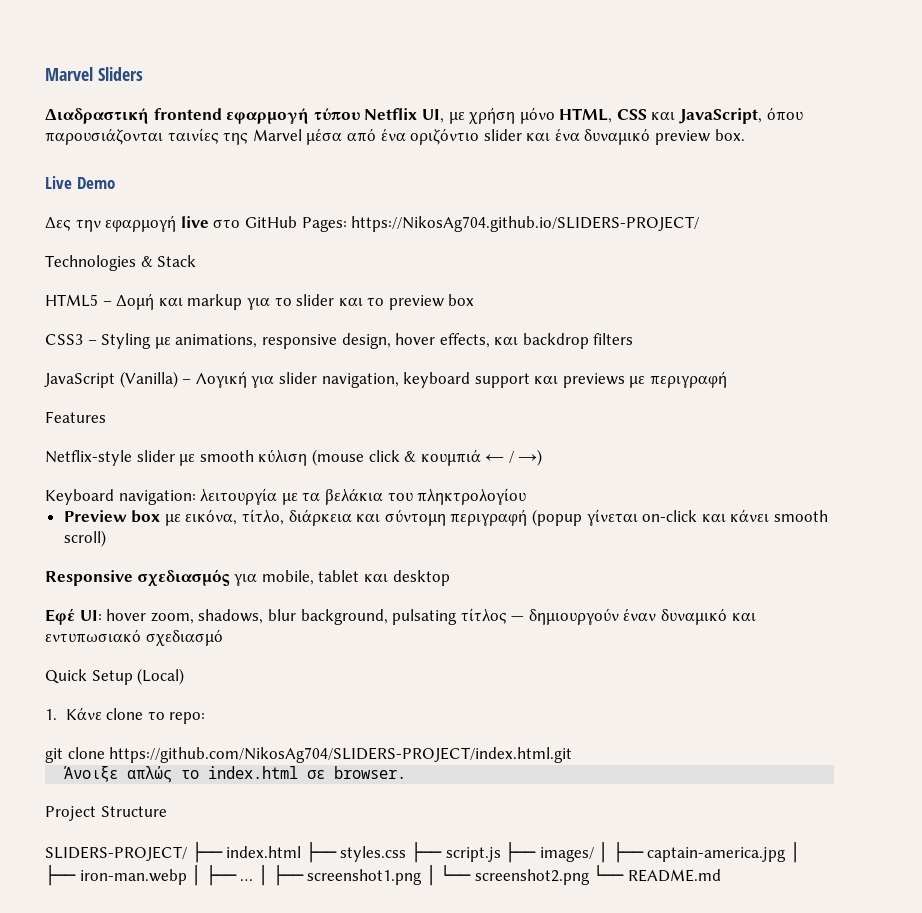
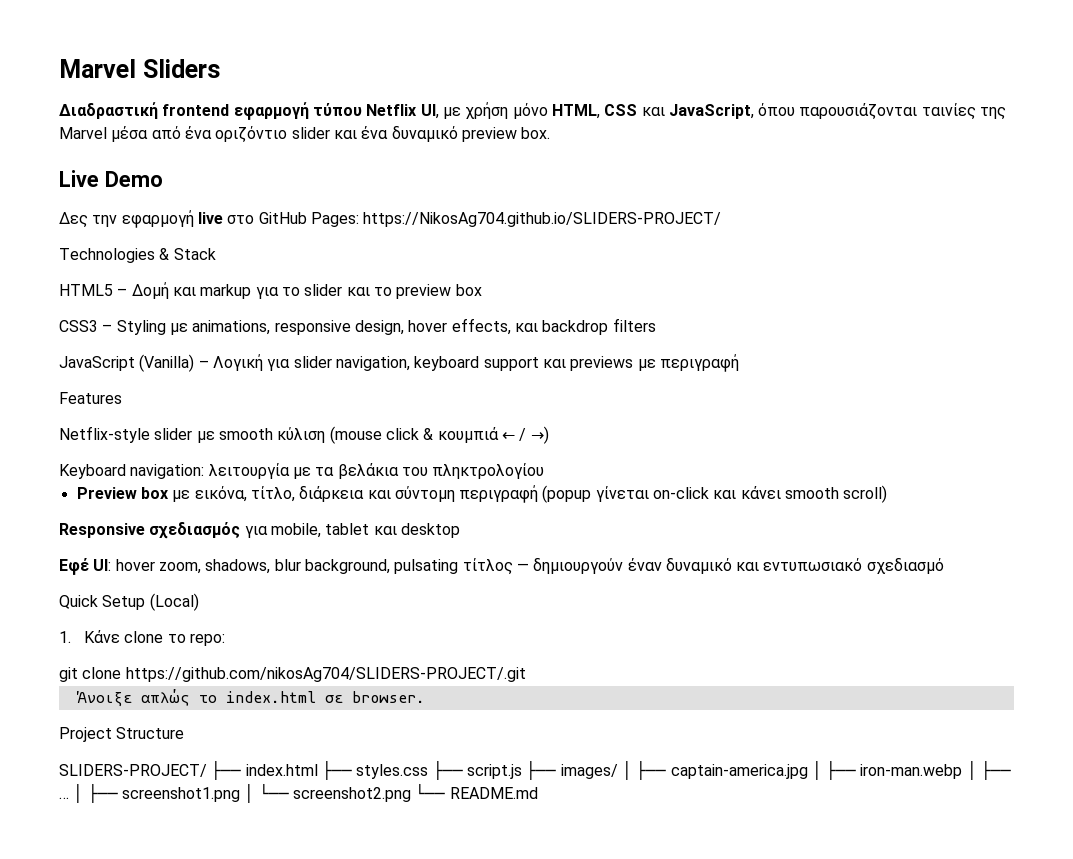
[109,747,573,763] https://github.com/NikosAg704/SLIDERS‑PROJECT/index.html.git -> [125,667,526,682] https://github.com/nikosAg704/SLIDERS‑PROJECT/.git

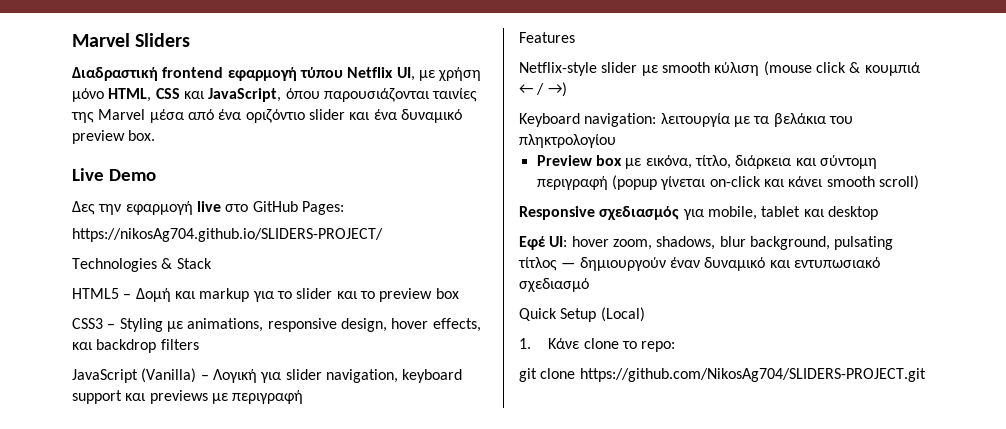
[363,212,722,227] https://NikosAg704.github.io/SLIDERS-PROJECT/ -> [72,228,383,242] // https://nikosAg704.github.io/SLIDERS-PROJECT/
[125,667,526,682] [76,689,425,707] [59,727,185,742] [59,760,1012,780] [59,783,538,803] https://github.com/nikosAg704/SLIDERS‑PROJECT/.git // Άνοιξε απλώς το index.html σε browser. // Project Structure // SLIDERS‑PROJECT/ ├── index.html ├── styles.css ├── script.js ├── images/ │ ├── captain‑america.jpg │ ├── iron‑man.webp │ ├── … │ ├── screenshot1.png │ └── screenshot2.png └── README.md -> [579,368,926,382] https://github.com/NikosAg704/SLIDERS-PROJECT.git

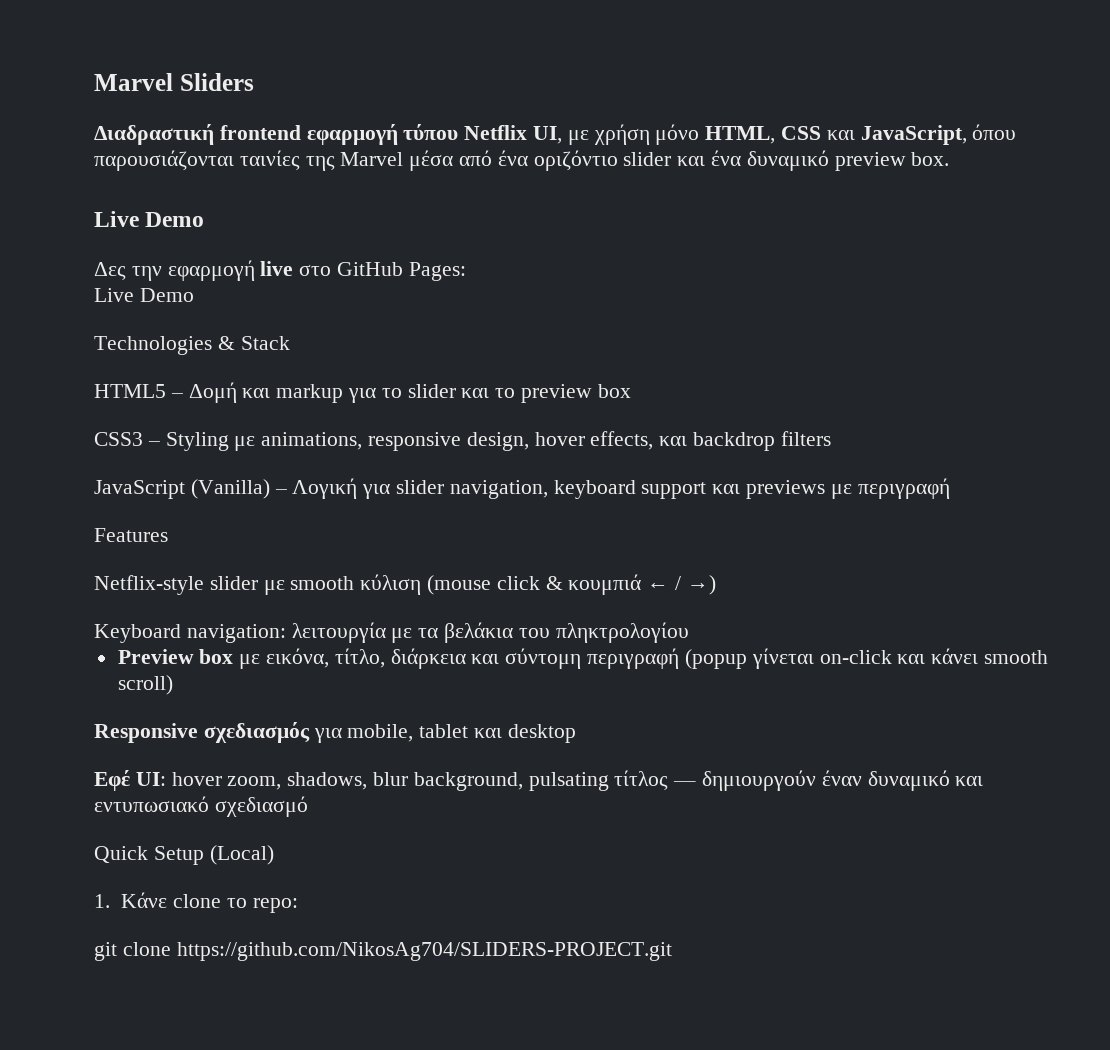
[72,228,383,242] https://nikosAg704.github.io/SLIDERS-PROJECT/ -> [94,288,194,302] Live Demo

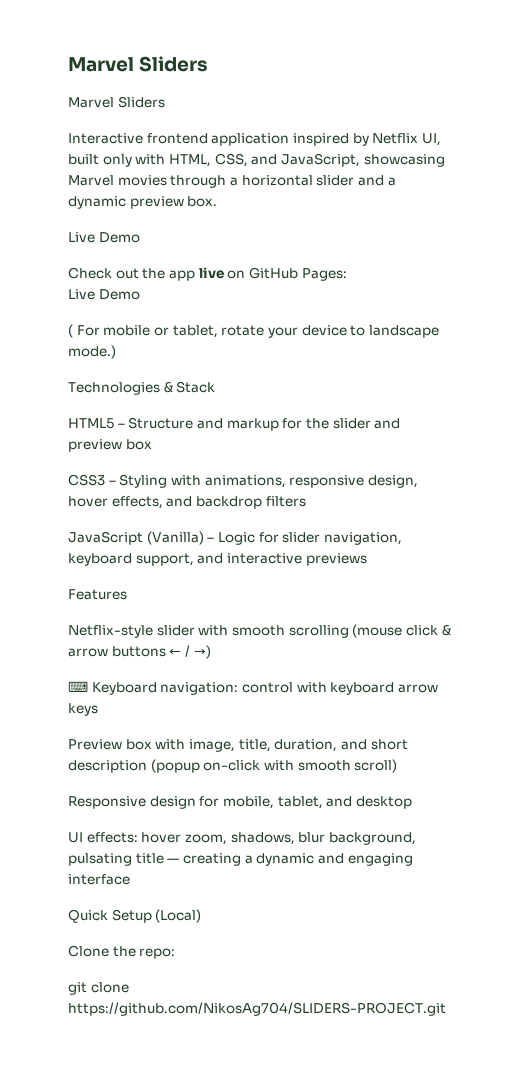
[94,73,254,91] [94,124,1017,145] [94,150,950,171] [94,211,205,227] [94,260,466,281] [94,288,194,302] Marvel Sliders // Διαδραστική frontend εφαρμογή τύπου Netflix UI, με χρήση μόνο HTML, CSS και JavaScript, όπου παρουσιάζονται ταινίες της Marvel μέσα από ένα οριζόντιο slider και ένα δυναμικό preview box. // Live Demo // Δες την εφαρμογή live στο GitHub Pages: // Live Demo -> [68,56,209,72] [68,96,165,108] [68,133,441,146] [68,153,445,167] [68,175,396,188] [68,196,218,209] [68,232,140,243] [68,267,347,281] [68,289,140,300] [68,324,439,338] [68,345,116,359] Marvel Sliders // Marvel Sliders // Interactive frontend application inspired by Netflix UI, built only with HTML, CSS, and JavaScript, showcasing Marvel movies through a horizontal slider and a dynamic preview box. // Live Demo // Check out the app live on GitHub Pages: // Live Demo // ( For mobile or tablet, rotate your device to landscape mode.)
[188,382,516,403] Δομή και markup για το slider και το -> [128,417,401,431] Structure and markup for the slider and
[234,436,256,451] με -> [170,475,201,486] with
[659,436,688,446] και -> [166,496,193,507] and
[292,478,391,499] Λογική για -> [217,532,279,545] Logic for
[641,482,741,499] support και -> [135,553,302,566] support, and interactive
[830,478,950,499] με περιγραφή -> (367, 559) none
[263,574,422,595] με smooth κύλιση -> [198,625,349,638] with smooth scrolling
[568,574,642,595] κουμπιά -> [68,646,166,657] arrow buttons
(716, 585) none -> [68,681,88,692] ⌨
[291,622,689,643] [117,648,1048,669] [117,675,173,695] [94,722,503,743] λειτουργία με τα βελάκια του πληκτρολογίου // Preview box με εικόνα, τίτλο, διάρκεια και σύντομη περιγραφή (popup γίνεται on-click και κάνει smooth scroll) // Responsive σχεδιασμός για mobile, tablet και -> [241,682,438,695] [68,703,98,716] [68,739,408,752] [68,759,398,773] [68,796,353,809] control with keyboard arrow keys // Preview box with image, title, duration, and short description (popup on-click with smooth scroll) // Responsive design for mobile, tablet, and
[94,770,166,791] Εφέ UI: -> [68,832,138,843] UI effects:
[614,770,984,791] [94,796,308,817] τίτλος — δημιουργούν έναν δυναμικό και εντυπωσιακό σχεδιασμό -> [135,853,413,866] [68,874,130,885] title — creating a dynamic and engaging interface
[94,892,247,908] 1. Κάνε clone το -> [68,945,136,957] Clone the

